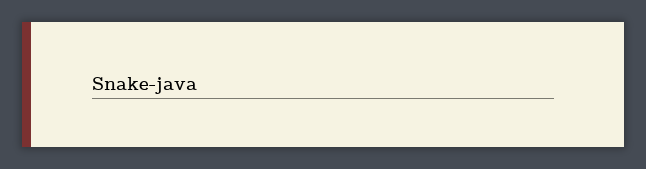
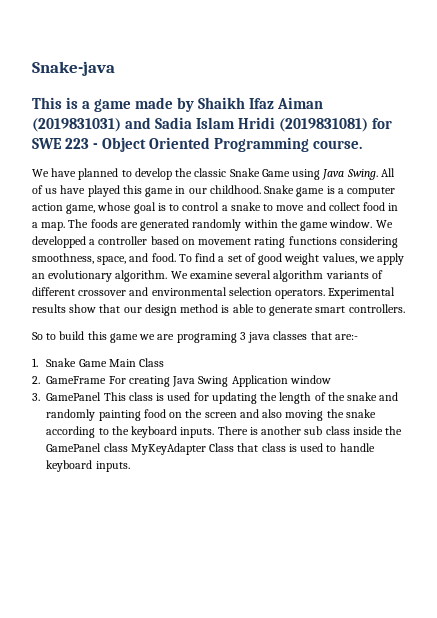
(197, 85) none -> [32,97,324,112] [32,117,393,132] [32,137,363,152] [32,168,395,180] [32,185,396,197] [32,202,399,214] [32,219,393,231] [32,236,398,248] [32,253,405,265] [32,270,383,282] [32,287,396,299] [32,304,405,316] [32,331,358,343] [32,358,165,367] [32,375,331,387] [32,392,399,404] [46,409,376,421] [46,426,403,438] [46,443,375,455] [46,460,130,472] // This is a game made by Shaikh Ifaz Aiman (2019831031) and Sadia Islam Hridi (2019831081) for SWE 223 - Object Oriented Programming course. // We have planned to develop the classic Snake Game using Java Swing. All of us have played this game in our childhood. Snake game is a computer action game, whose goal is to control a snake to move and collect food in a map. The foods are generated randomly within the game window. We developped a controller based on movement rating functions considering smoothness, space, and food. To find a set of good weight values, we apply an evolutionary algorithm. We examine several algorithm variants of different crossover and environmental selection operators. Experimental results show that our design method is able to generate smart controllers. // So to build this game we are programing 3 java classes that are:- // 1. Snake Game Main Class // 2. GameFrame For creating Java Swing Application window // 3. GamePanel This class is used for updating the length of the snake and randomly painting food on the screen and also moving the snake according to the keyboard inputs. There is another sub class inside the GamePanel class MyKeyAdapter Class that class is used to handle keyboard inputs.

